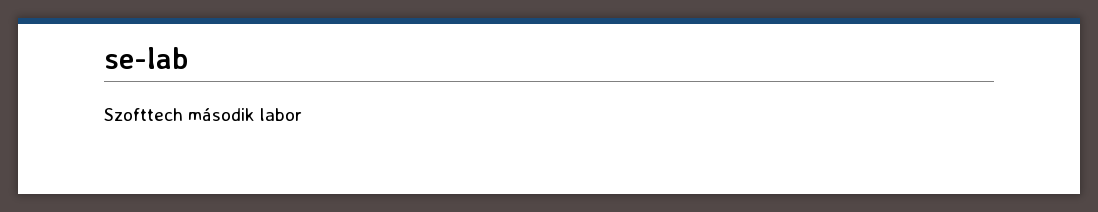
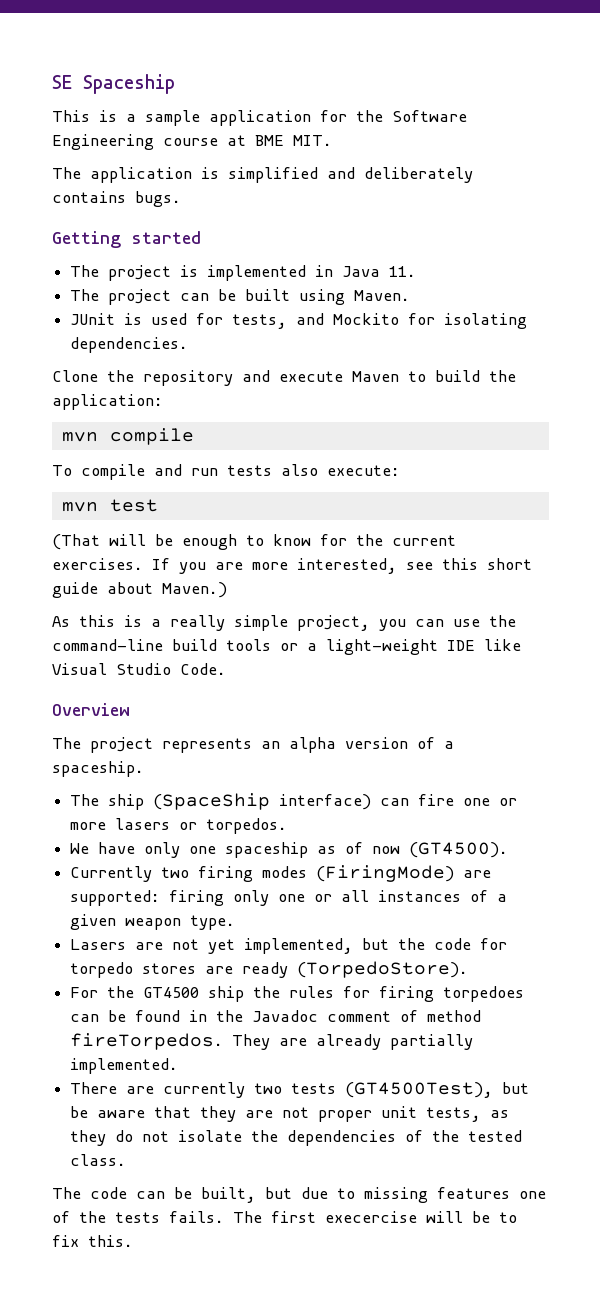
[104,47,188,69] [104,108,303,121] se-lab // Szofttech második labor -> [52,74,175,94] [52,110,467,126] [52,134,332,150] [52,167,473,183] [52,191,181,207] [52,231,201,248] [70,265,417,281] [70,289,411,305] [70,313,528,329] [70,337,189,353] [52,370,516,386] [52,394,163,410] [61,428,194,445] [52,464,400,480] [61,499,158,512] [52,534,456,550] [52,558,532,574] [52,582,227,598] [52,615,516,631] [52,639,521,655] [52,663,226,675] [52,703,130,716] [52,737,454,753] [52,761,144,777] [70,793,518,810] [70,818,288,834] [70,842,509,858] [70,865,492,882] [70,890,508,906] [70,914,236,930] [70,938,508,954] [70,961,469,978] [70,986,525,1002] [70,1010,482,1022] [70,1033,474,1050] [70,1058,179,1074] [70,1082,530,1098] [70,1106,510,1122] [70,1130,523,1146] [70,1154,127,1166] [52,1187,546,1203] [52,1211,517,1223] [52,1235,133,1247] SE Spaceship // This is a sample application for the Software Engineering course at BME MIT. // The application is simplified and deliberately contains bugs. // Getting started // The project is implemented in Java 11. // The project can be built using Maven. // JUnit is used for tests, and Mockito for isolating dependencies. // Clone the repository and execute Maven to build the application: // mvn compile // To compile and run tests also execute: // mvn test // (That will be enough to know for the current exercises. If you are more interested, see this short guide about Maven.) // As this is a really simple project, you can use the command-line build tools or a light-weight IDE like Visual Studio Code. // Overview // The project represents an alpha version of a spaceship. // The ship (SpaceShip interface) can fire one or more lasers or torpedos. // We have only one spaceship as of now (GT4500). // Currently two firing modes (FiringMode) are supported: firing only one or all instances of a given weapon type. // Lasers are not yet implemented, but the code for torpedo stores are ready (TorpedoStore). // For the GT4500 ship the rules for firing torpedoes can be found in the Javadoc comment of method fireTorpedos. They are already partially implemented. // There are currently two tests (GT4500Test), but be aware that they are not proper unit tests, as they do not isolate the dependencies of the tested class. // The code can be built, but due to missing features one of the tests fails. The first execercise will be to fix this.

